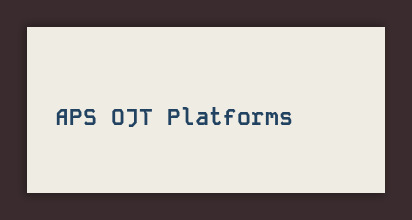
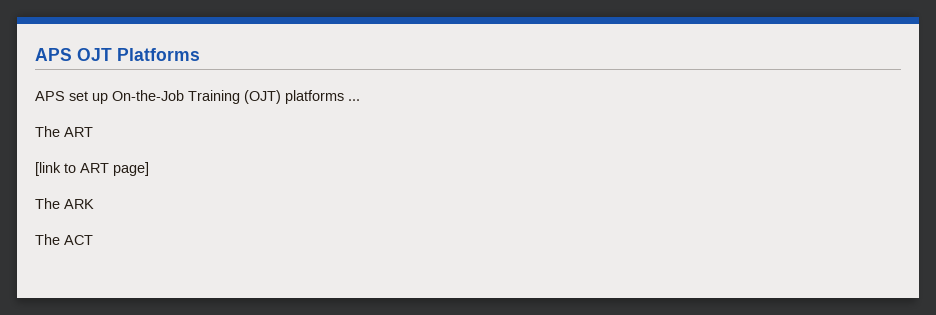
(293, 116) none -> [35,90,360,104] [35,126,93,137] [35,162,149,176] [35,198,94,209] [35,234,93,245] // APS set up On-the-Job Training (OJT) platforms ... // The ART // [link to ART page] // The ARK // The ACT

